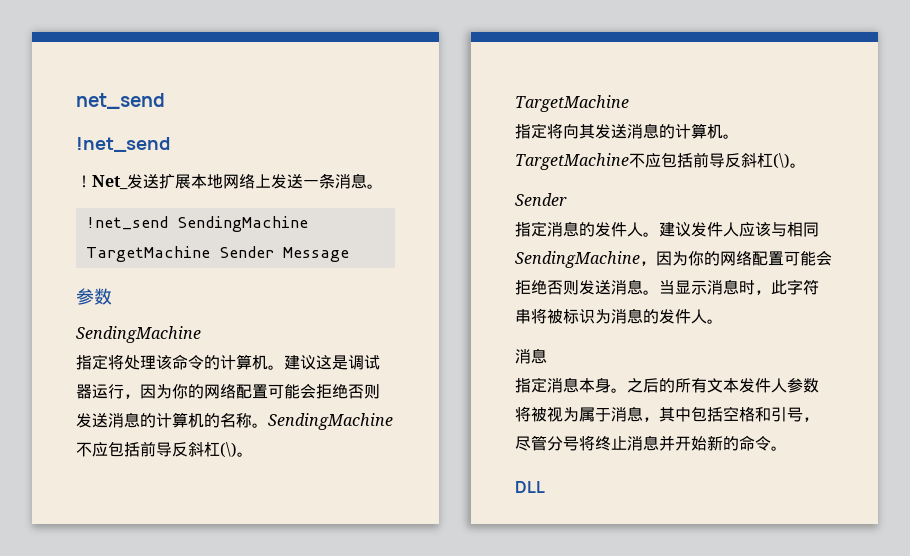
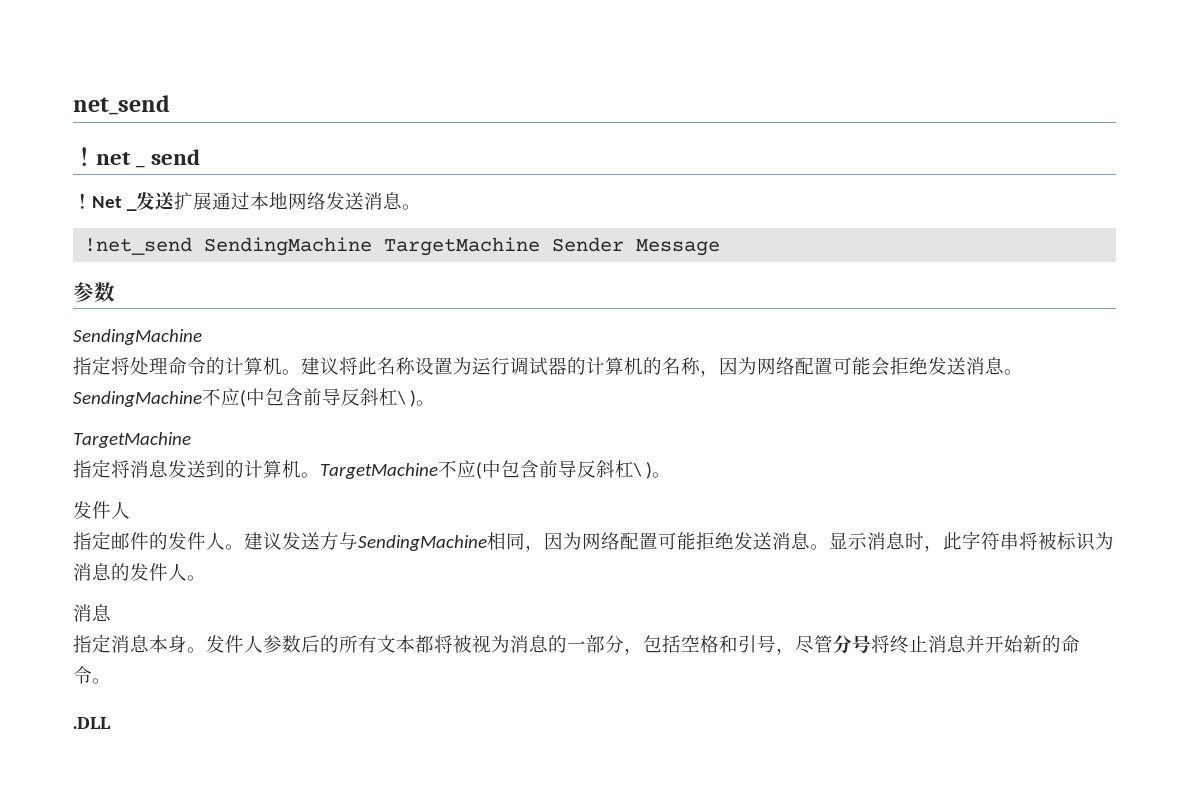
[76,137,170,152] [76,175,128,190] !net_send // ！Net_ -> [73,147,131,166] [136,165,146,168] [151,149,201,165] [73,193,122,209] [126,208,137,211] ！net _ send // ！Net _
(191, 181) none -> [211,192,250,210] 通过
[255,173,335,189] 上发送一条 -> [325,192,364,210] 发送
[156,355,172,370] 该 -> (168, 365) none
[316,355,380,370] [76,383,380,399] [76,412,393,430] [76,441,237,458] 这是调试器运行，因为你的网络配置可能会拒绝否则发送消息的计算机的名称。SendingMachine不应包括前导反斜杠(\) -> [339,357,1023,377] [73,388,416,407] 将此名称设置为运行调试器的计算机的名称，因为网络配置可能会拒绝发送消息。SendingMachine不应(中包含前导反斜杠\ )
[563,123,659,139] 向其发送消息 -> [130,460,225,478] 消息发送到
[661,152,806,169] [515,193,567,206] [515,221,579,237] 包括前导反斜杠(\)。 // Sender // 指定消息 -> [476,460,671,479] [73,501,130,519] [73,531,149,550] (中包含前导反斜杠\ )。 // 发件人 // 指定邮件
[707,222,819,237] [515,250,832,268] [515,279,675,295] 件人应该与相同SendingMachine，因为你的网络配置可能会拒绝否则发送消息。当 -> [301,532,829,552] 送方与SendingMachine相同，因为网络配置可能拒绝发送消息。
[627,378,643,393] 之 -> [206,635,301,653] 发件人参数
[739,378,819,393] [515,406,691,422] 发件人参数将被视为属于消息，其中 -> [415,635,643,655] 都将被视为消息的一部分，
[515,481,545,493] DLL -> [73,717,111,729] .DLL

